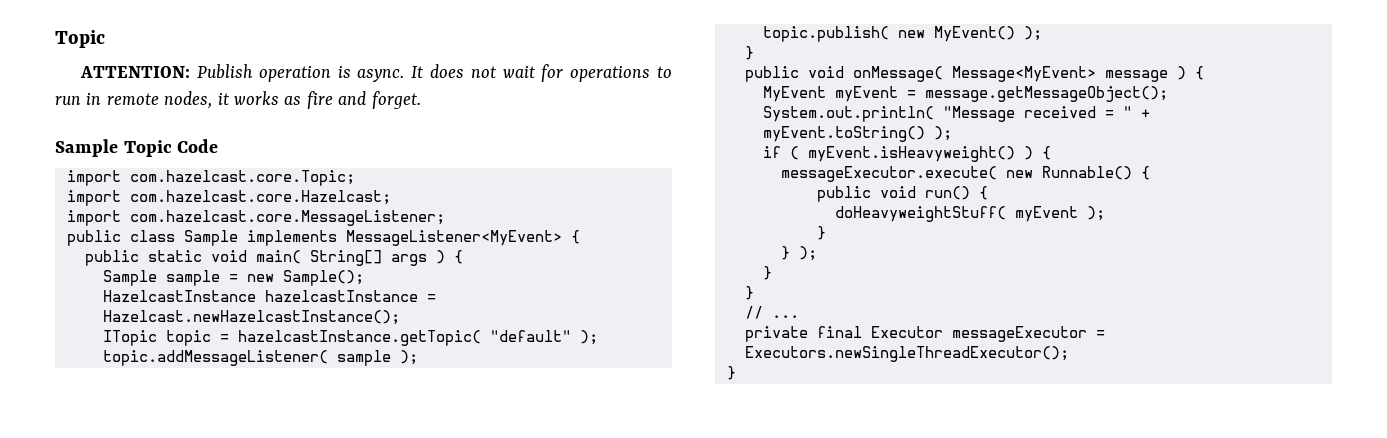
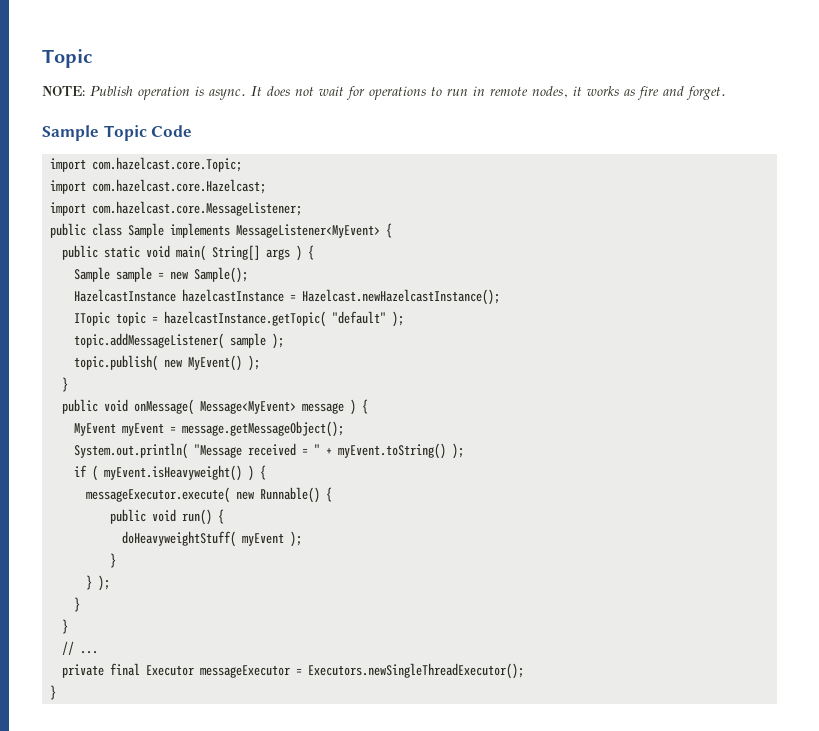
[80,66,191,78] ATTENTION: -> [42,86,85,96] NOTE:

